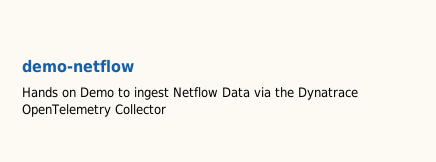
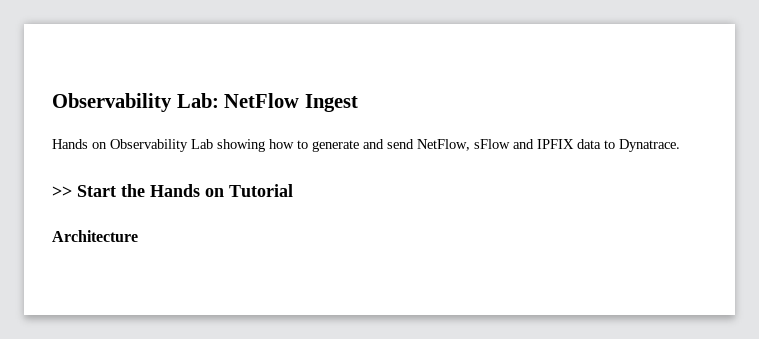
[22,59,134,73] [22,87,358,100] [22,104,166,117] demo-netflow // Hands on Demo to ingest Netflow Data via the Dynatrace OpenTelemetry Collector -> [52,93,358,112] [52,139,680,152] [52,184,293,197] [52,230,138,242] Observability Lab: NetFlow Ingest // Hands on Observability Lab showing how to generate and send NetFlow, sFlow and IPFIX data to Dynatrace. // >> Start the Hands on Tutorial // Architecture

